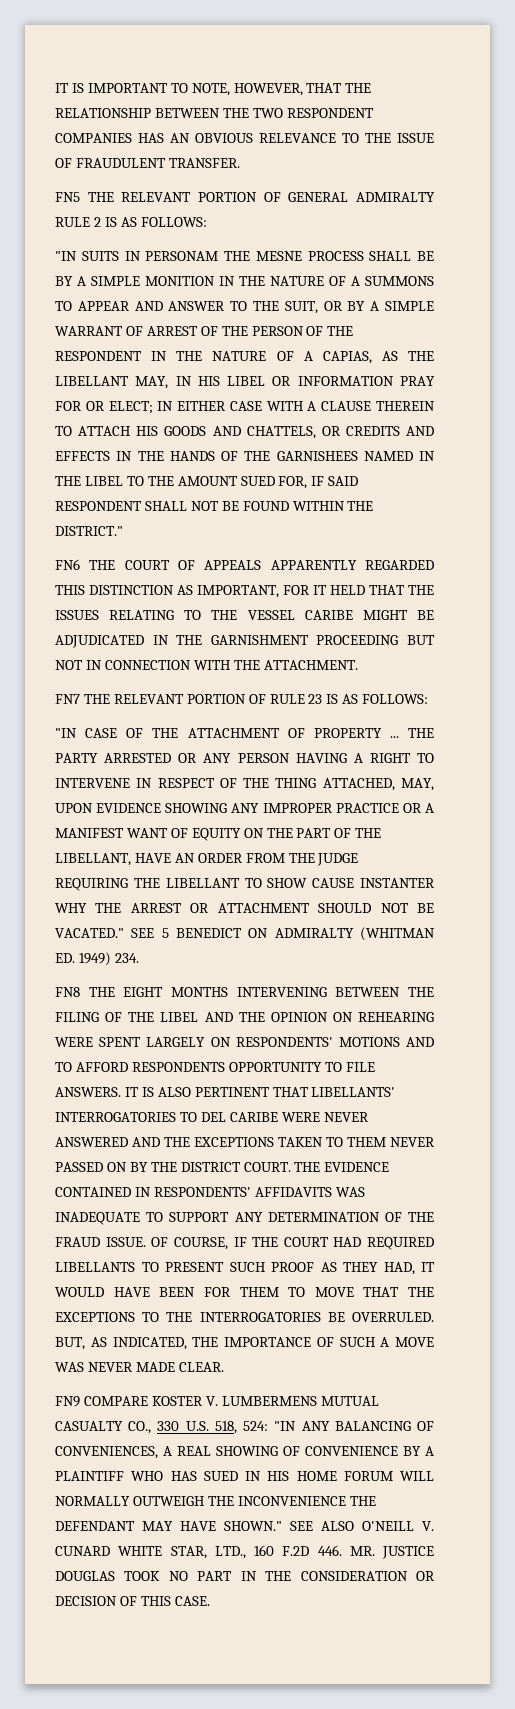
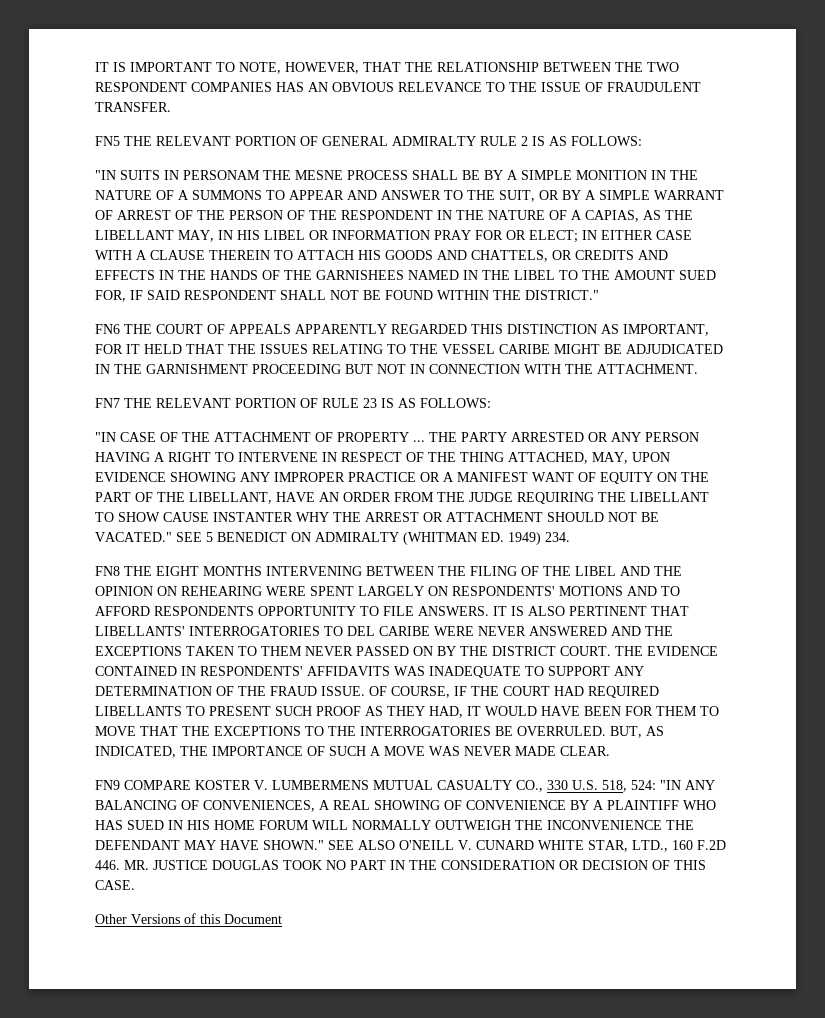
(210, 1601) none -> [95,913,282,924] // Other Versions of this Document

